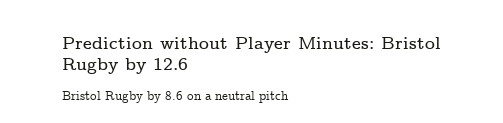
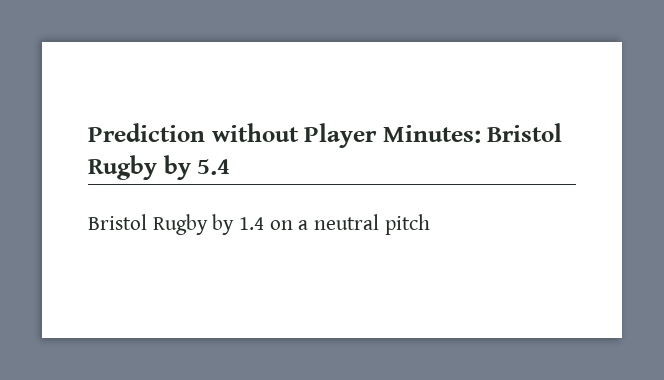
[153,58,188,70] [62,91,183,103] 12.6 // Bristol Rugby by 8.6 -> [197,159,231,175] [88,214,265,235] 5.4 // Bristol Rugby by 1.4

